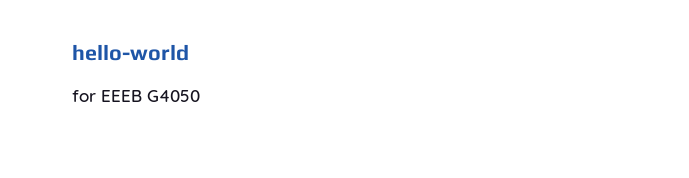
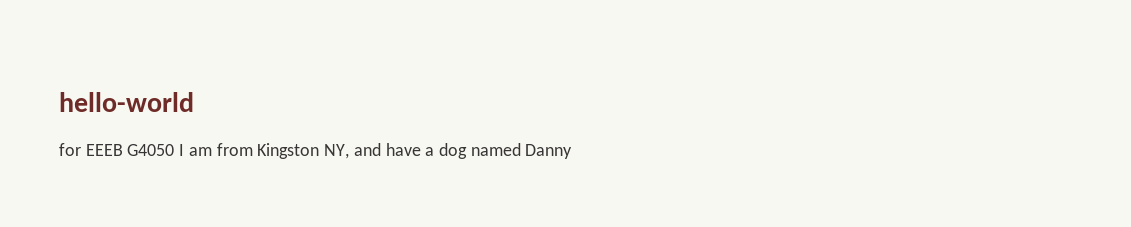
(200, 96) none -> [179,143,573,159] I am from Kingston NY, and have a dog named Danny

